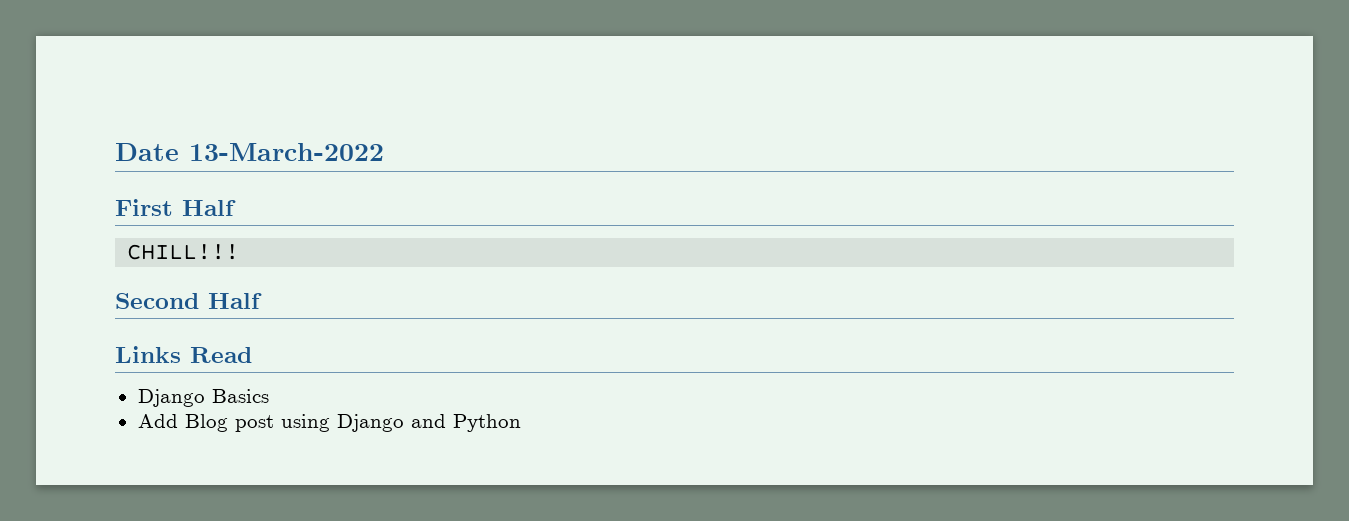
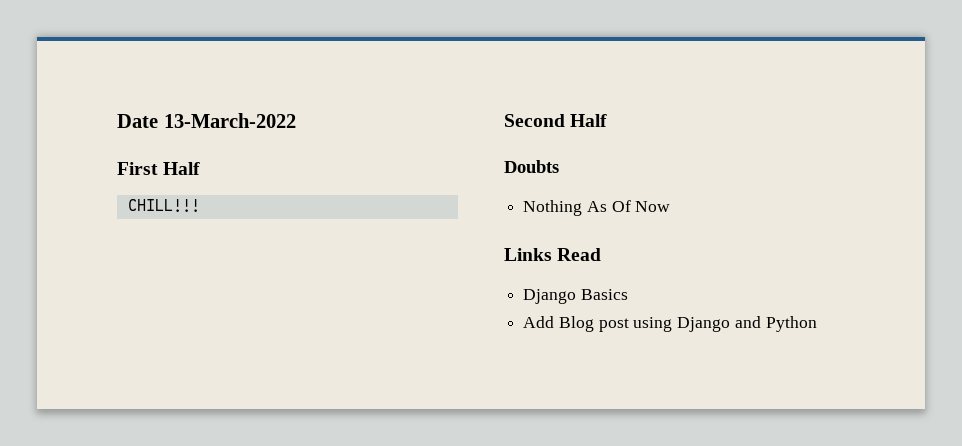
(262, 301) none -> [504,160,559,173] [523,200,671,216] // Doubts // Nothing As Of Now

